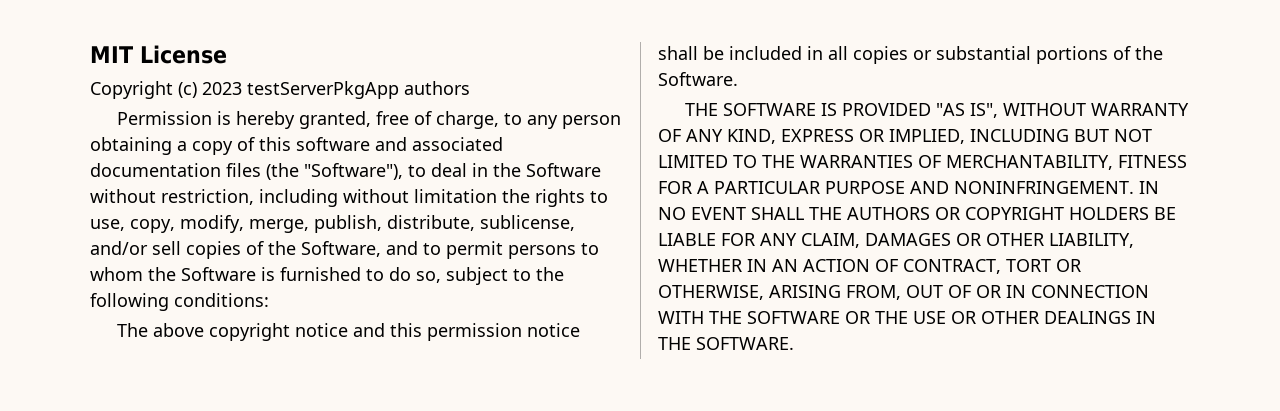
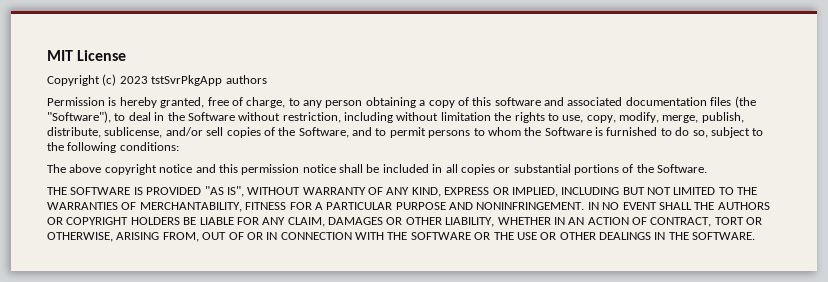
[247,81,399,99] testServerPkgApp -> [151,75,223,86] tstSvrPkgApp

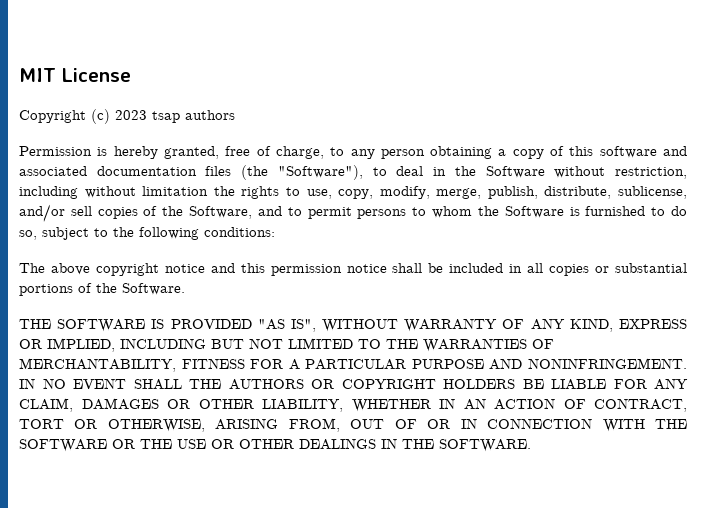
[151,75,223,86] tstSvrPkgApp -> [152,111,180,123] tsap

